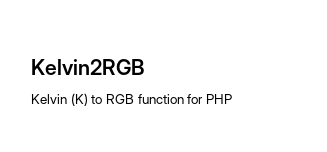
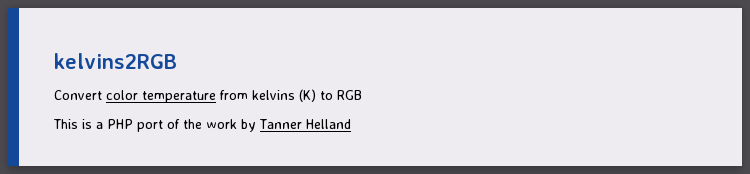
[31,59,145,75] [31,93,232,106] Kelvin2RGB // Kelvin (K) to RGB function for PHP -> [54,53,177,69] [54,89,362,103] [53,119,351,132] kelvins2RGB // Convert color temperature from kelvins (K) to RGB // This is a PHP port of the work by Tanner Helland

